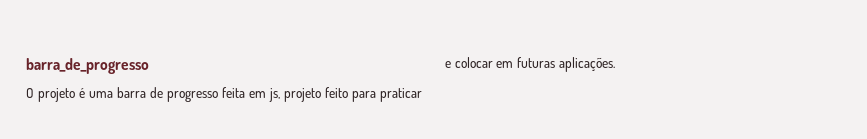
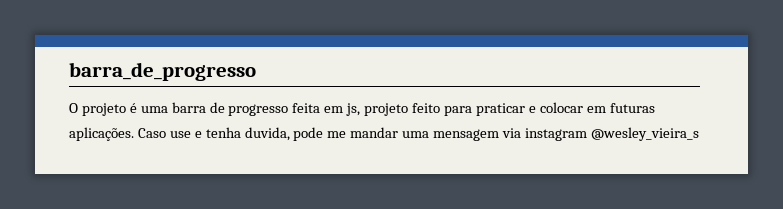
(615, 64) none -> [137,127,699,141] Caso use e tenha duvida, pode me mandar uma mensagem via instagram @wesley_vieira_s

